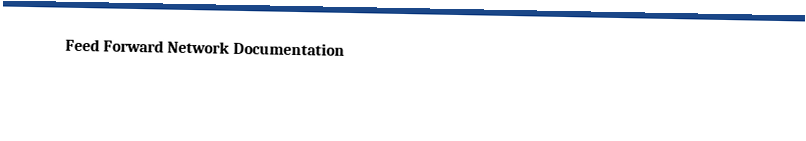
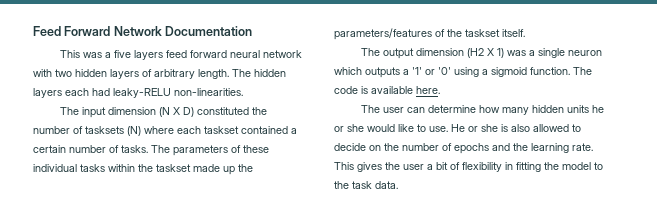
(345, 48) none -> [59,50,302,60] [33,69,286,79] [33,88,243,98] [59,107,267,118] [33,126,297,136] [33,145,269,156] [33,164,253,175] [334,28,525,40] [360,48,602,59] [334,67,592,78] [334,86,440,94] [360,105,604,115] [334,124,581,132] [334,143,593,154] [334,162,603,172] [334,181,398,189] // This was a five layers feed forward neural network with two hidden layers of arbitrary length. The hidden layers each had leaky-RELU non-linearities. // The input dimension (N X D) constituted the number of tasksets (N) where each taskset contained a certain number of tasks. The parameters of these individual tasks within the taskset made up the parameters/features of the taskset itself. // The output dimension (H2 X 1) was a single neuron which outputs a '1' or '0' using a sigmoid function. The code is available here. // The user can determine how many hidden units he or she would like to use. He or she is also allowed to decide on the number of epochs and the learning rate. This gives the user a bit of flexibility in fitting the model to the task data.

